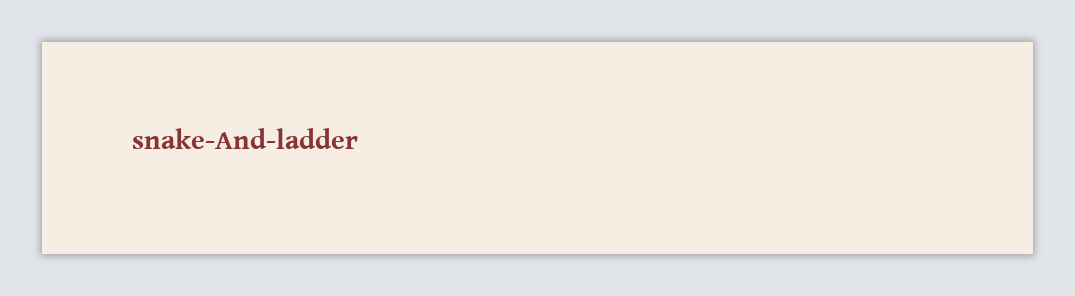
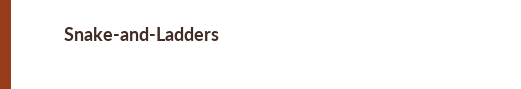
[132,128,358,149] snake-And-ladder -> [64,27,219,41] Snake-and-Ladders

